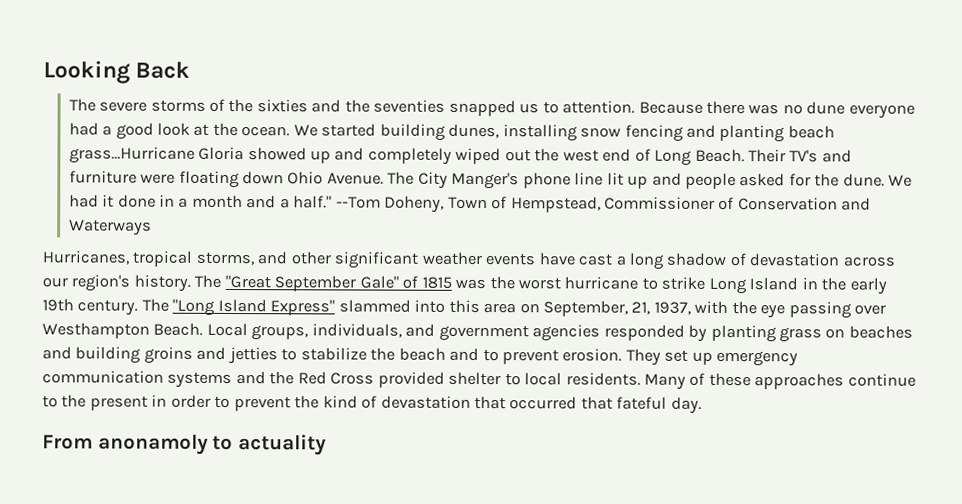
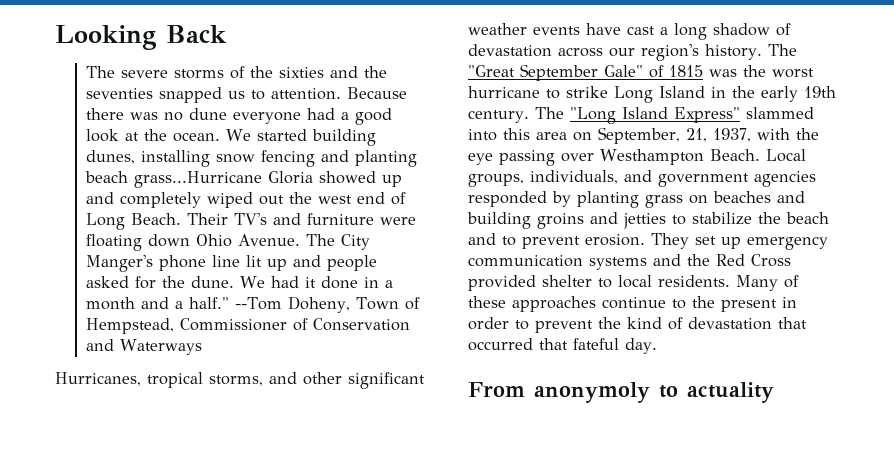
[97,433,209,455] anonamoly -> [534,382,650,403] anonymoly

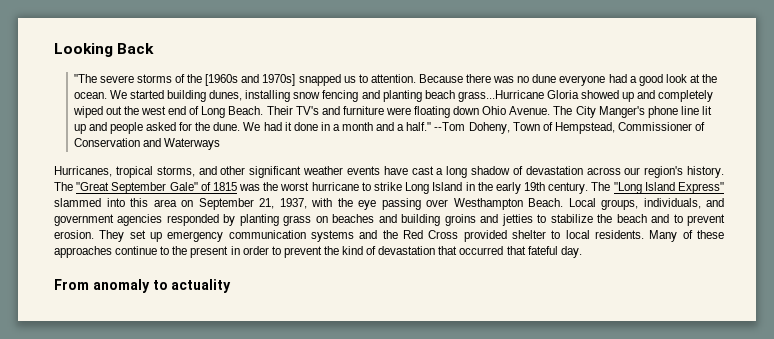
[86,66,116,78] The -> [73,74,97,83] "The
[279,66,388,78] [86,88,154,99] sixties and the seventies -> [205,74,296,86] [1960s and 1970s]
[598,127,680,144] September, -> [198,198,254,210] September
[534,382,650,403] anonymoly -> [92,279,150,293] anomaly

